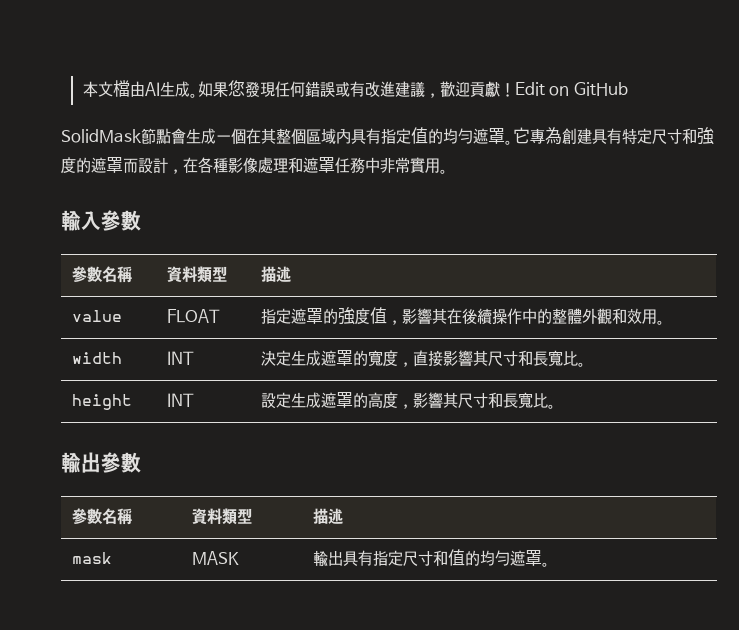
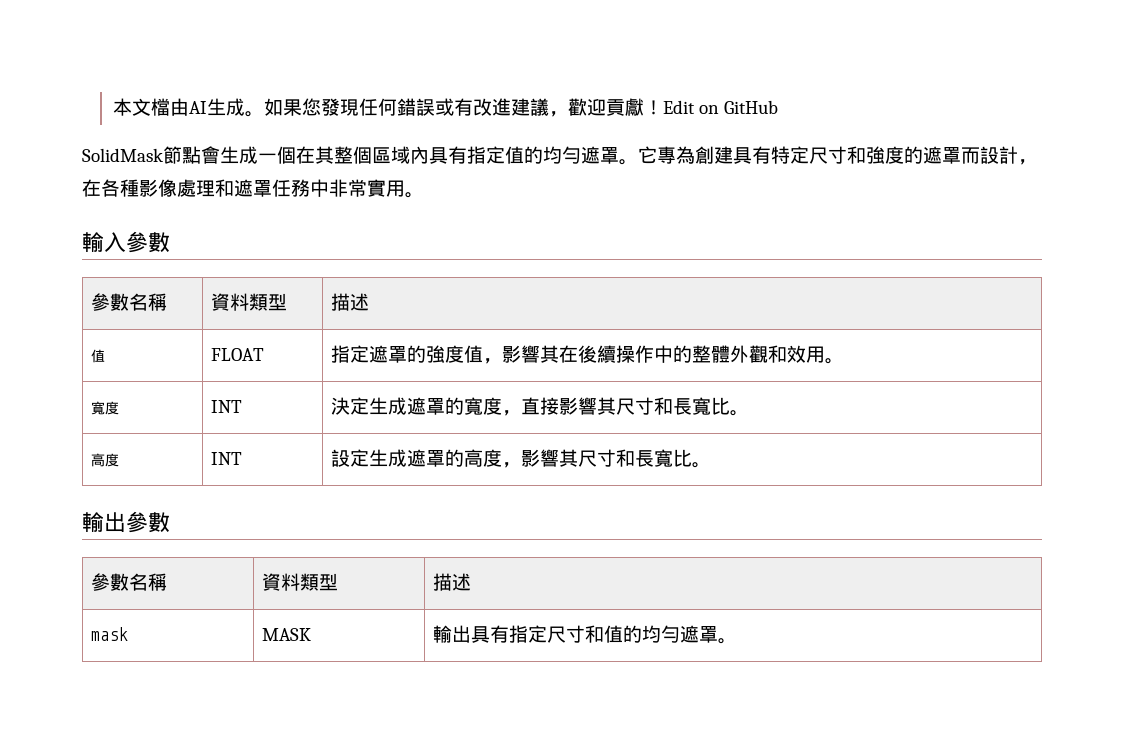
[71,310,122,322] value -> [91,349,106,363] 值
[71,352,122,364] width -> [91,401,120,415] 寬度
[71,394,132,410] height -> [91,453,120,467] 高度

